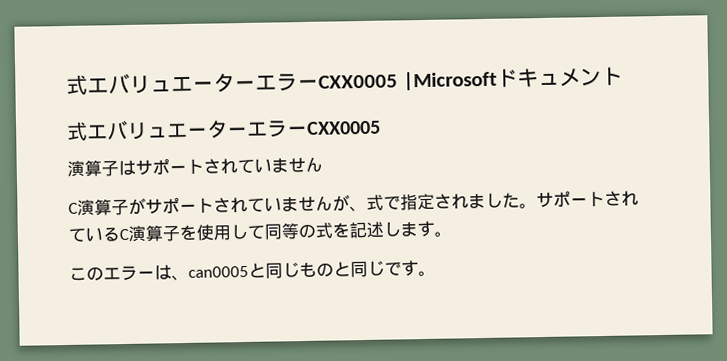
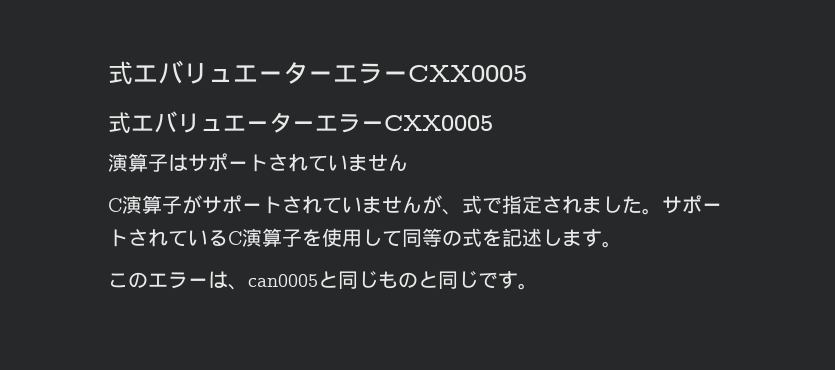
[66,66,623,95] 式エバリュエーターエラーCXX0005 |Microsoftドキュメント -> [108,60,527,85] 式エバリュエーターエラーCXX0005

